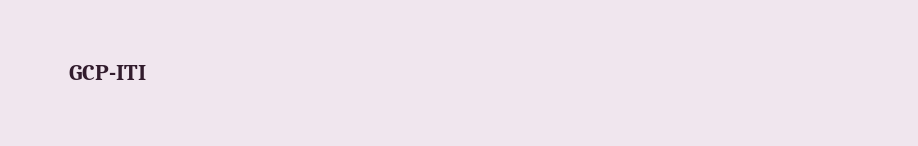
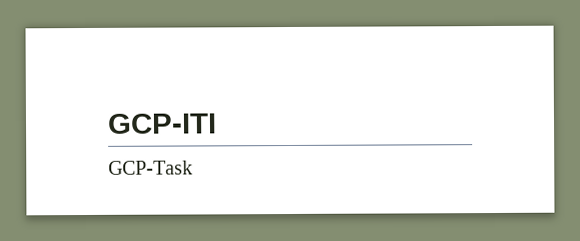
(146, 72) none -> [108,160,193,175] // GCP-Task

